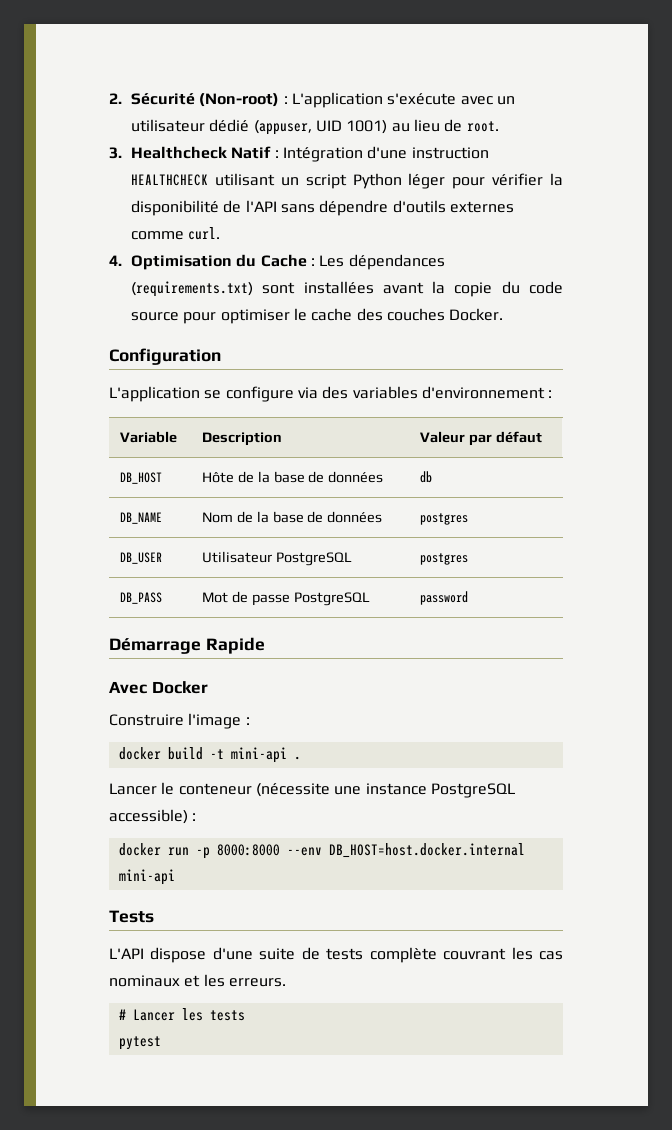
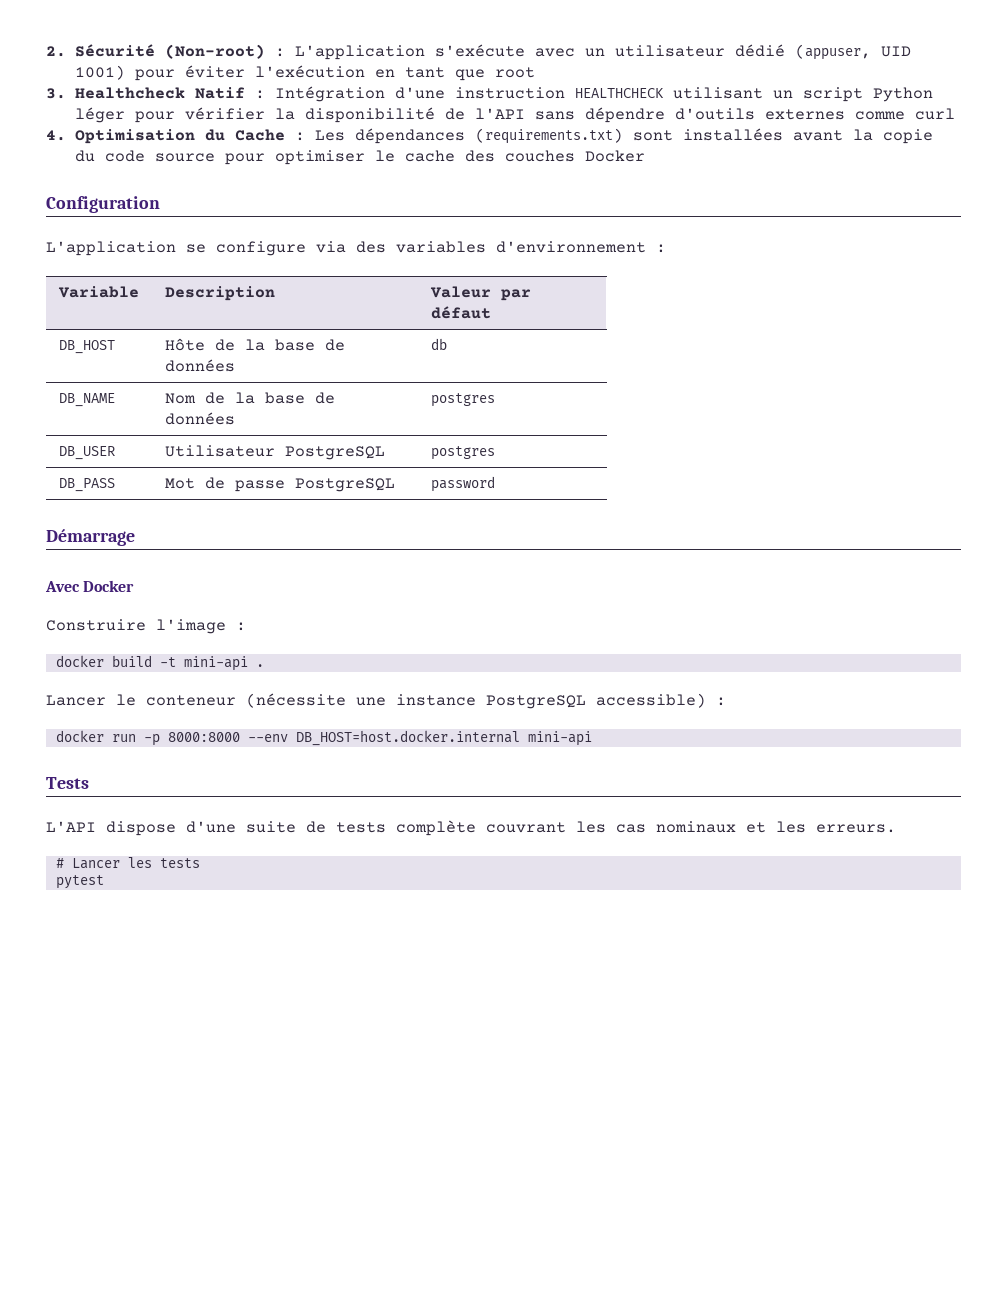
[391,119,499,132] au lieu de root. -> [135,65,536,81] pour éviter l'exécution en tant que root
[188,227,221,240] curl. -> [915,108,956,120] curl
[449,308,504,321] Docker. -> [585,150,646,162] Docker
[205,637,265,654] Rapide -> (135, 537) none

